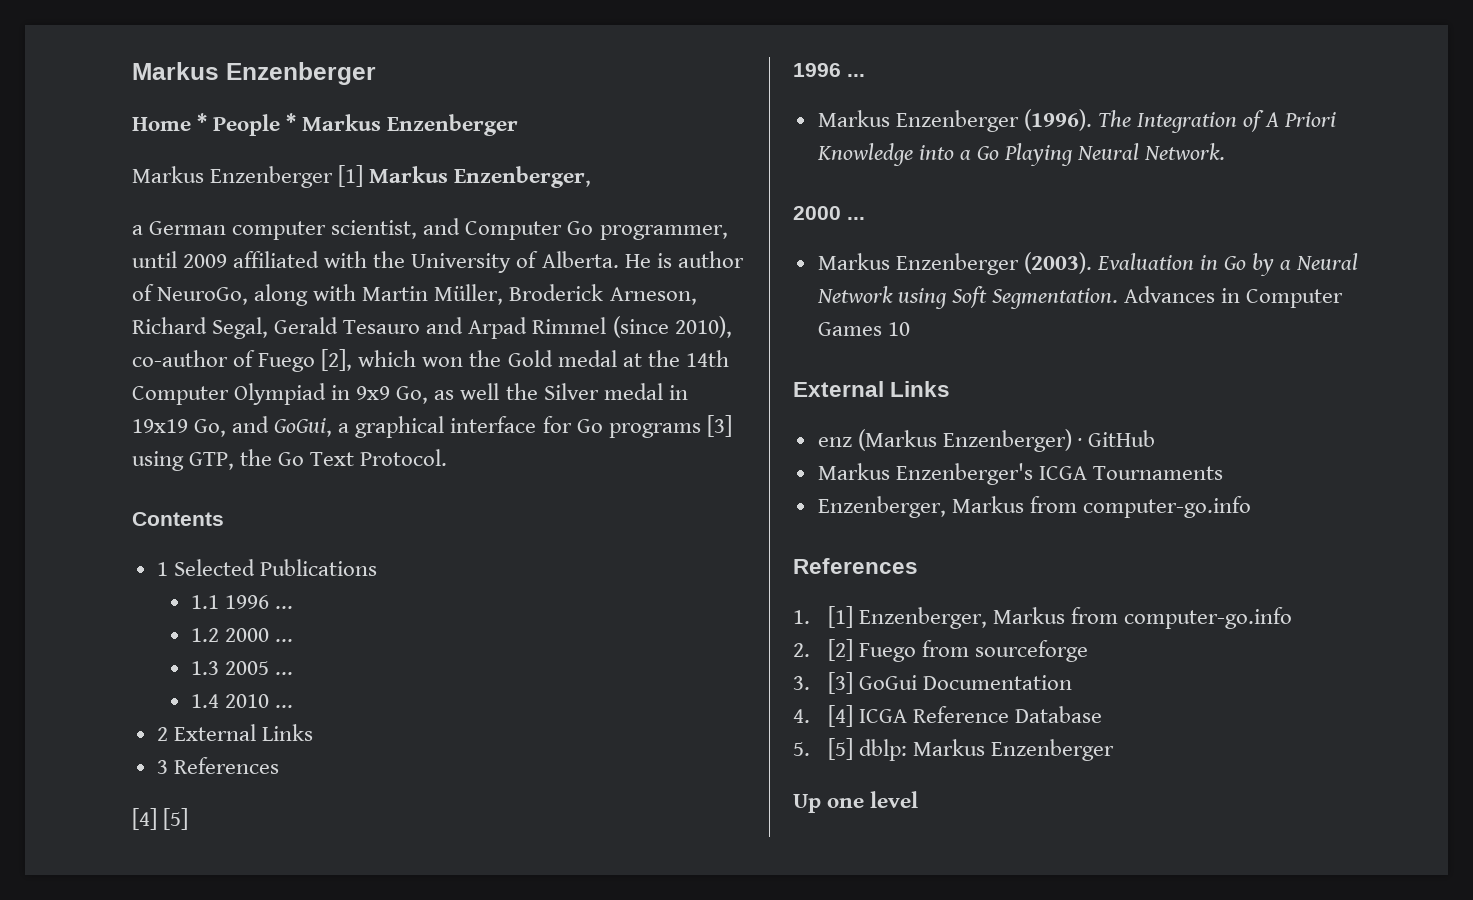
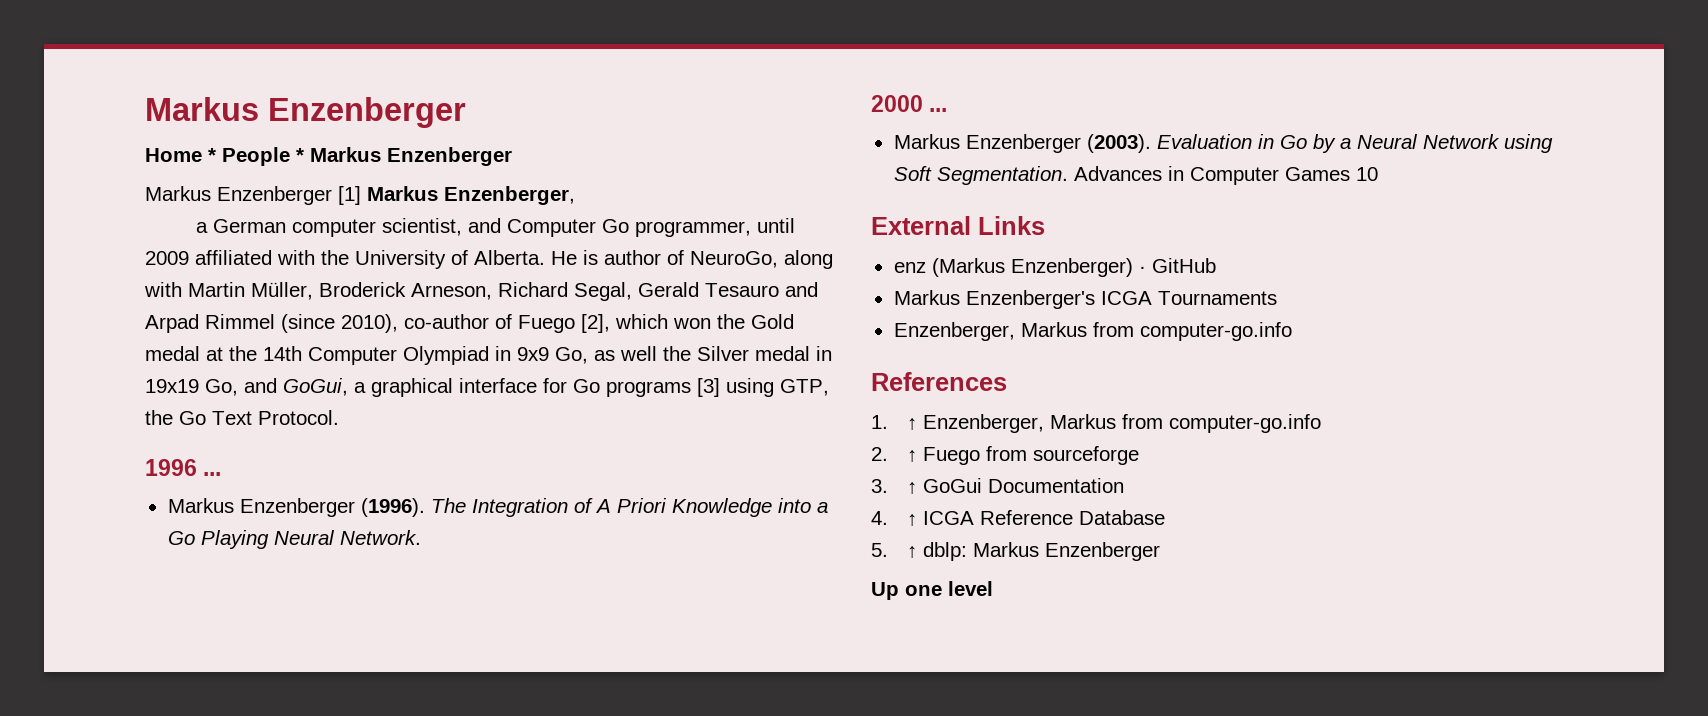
[132,512,224,526] [156,559,377,576] [191,595,294,609] [191,628,294,642] [191,661,294,675] [191,694,294,708] [156,724,313,741] [156,757,279,774] [132,808,189,830] // Contents // 1 Selected Publications // 1.1 1996 ... // 1.2 2000 ... // 1.3 2005 ... // 1.4 2010 ... // 2 External Links // 3 References // [4] [5] -> (339, 417) none
[827,606,853,628] [1] -> [907,418,918,430] ↑
[827,639,853,661] [2] -> [907,450,918,462] ↑
[827,672,853,694] [3] -> [907,482,918,494] ↑
[827,705,853,727] [4] -> [907,514,918,526] ↑
[827,738,853,760] [5] -> [907,546,918,558] ↑

